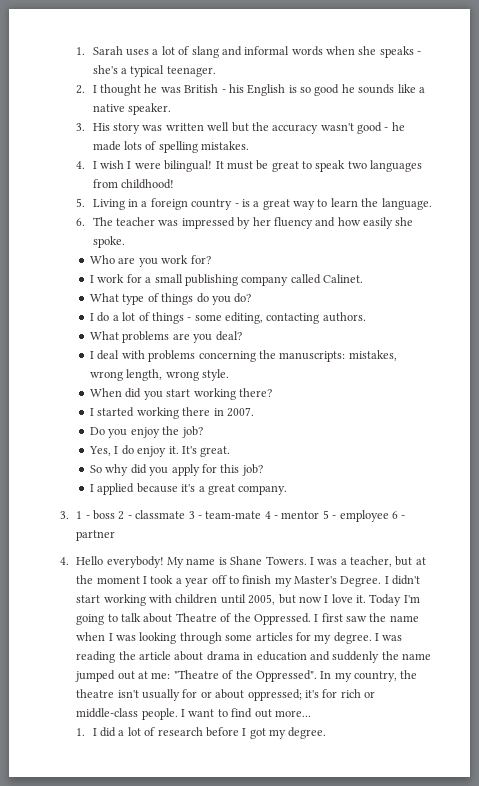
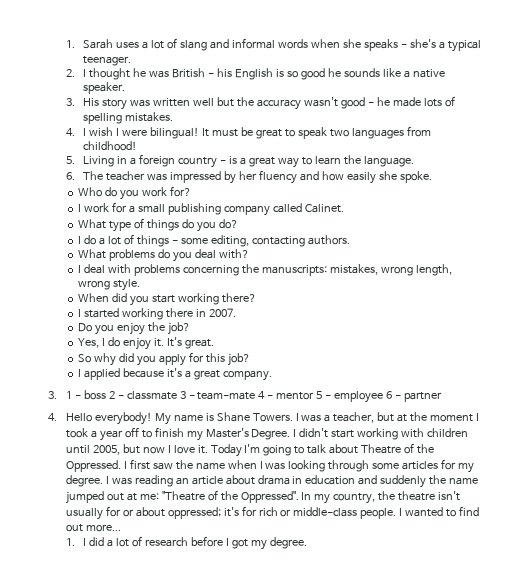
[118,257,136,264] are -> [104,187,117,197] do
[172,331,242,343] are you deal? -> [157,249,249,262] do you deal with?
[118,651,136,660] the -> [175,477,189,485] an
[188,709,215,717] want -> [405,507,444,517] wanted

